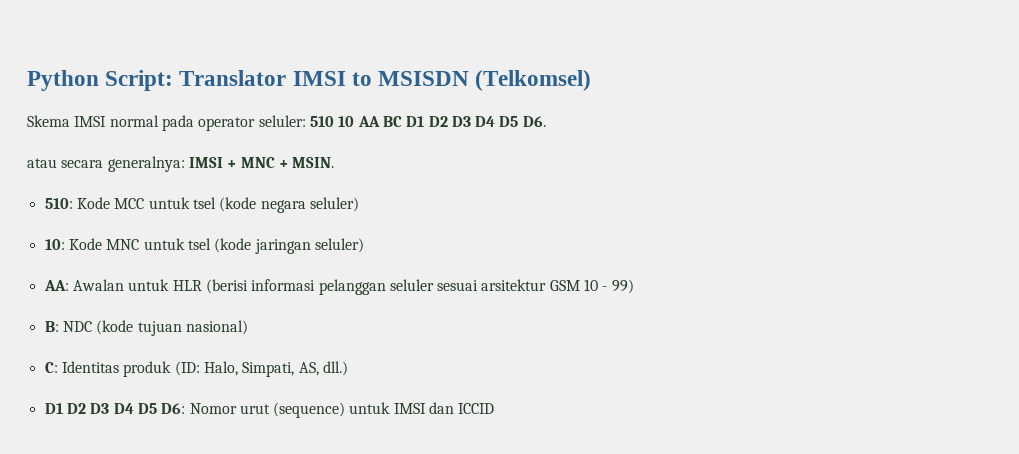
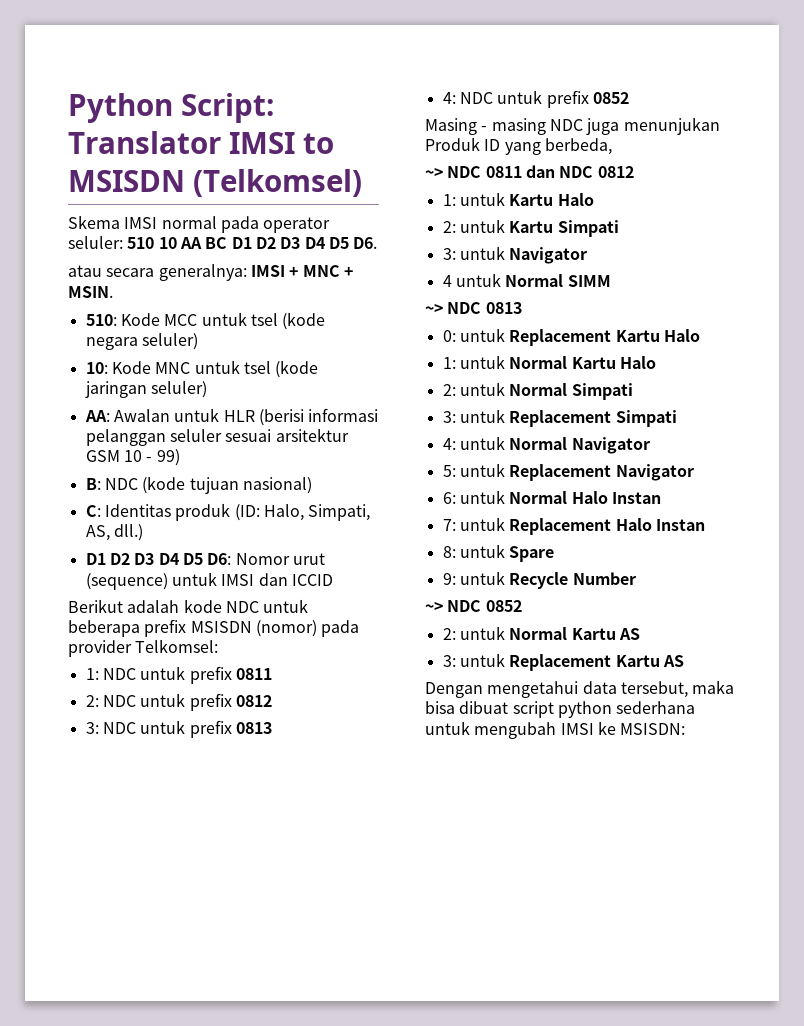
(495, 408) none -> [68,599,309,613] [68,619,360,637] [68,639,219,657] [85,666,272,684] [85,693,272,711] [85,720,272,738] [442,90,629,108] [425,117,720,135] [425,137,612,155] [425,165,634,178] [442,192,594,206] [442,219,619,237] [442,246,588,264] [442,273,611,287] [425,302,522,314] [442,328,700,346] [442,355,656,369] [442,382,633,400] [442,409,677,427] [442,436,650,454] [442,463,694,481] [442,490,661,504] [442,517,705,535] [442,544,555,562] [442,571,636,589] [425,600,522,612] [442,626,640,640] [442,653,684,671] [425,680,735,698] [425,701,696,718] [425,721,686,739] // Berikut adalah kode NDC untuk beberapa prefix MSISDN (nomor) pada provider Telkomsel: // 1: NDC untuk prefix 0811 // 2: NDC untuk prefix 0812 // 3: NDC untuk prefix 0813 // 4: NDC untuk prefix 0852 // Masing - masing NDC juga menunjukan Produk ID yang berbeda, // ~> NDC 0811 dan NDC 0812 // 1: untuk Kartu Halo // 2: untuk Kartu Simpati // 3: untuk Navigator // 4 untuk Normal SIMM // ~> NDC 0813 // 0: untuk Replacement Kartu Halo // 1: untuk Normal Kartu Halo // 2: untuk Normal Simpati // 3: untuk Replacement Simpati // 4: untuk Normal Navigator // 5: untuk Replacement Navigator // 6: untuk Normal Halo Instan // 7: untuk Replacement Halo Instan // 8: untuk Spare // 9: untuk Recycle Number // ~> NDC 0852 // 2: untuk Normal Kartu AS // 3: untuk Replacement Kartu AS // Dengan mengetahui data tersebut, maka bisa dibuat script python sederhana untuk mengubah IMSI ke MSISDN:

